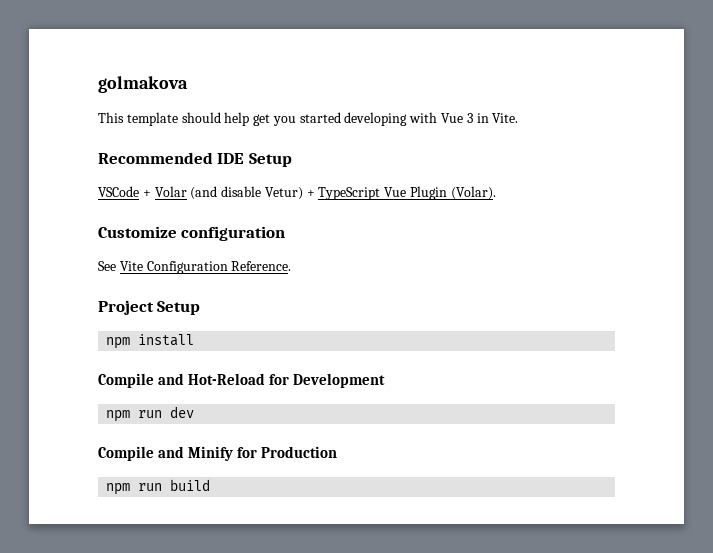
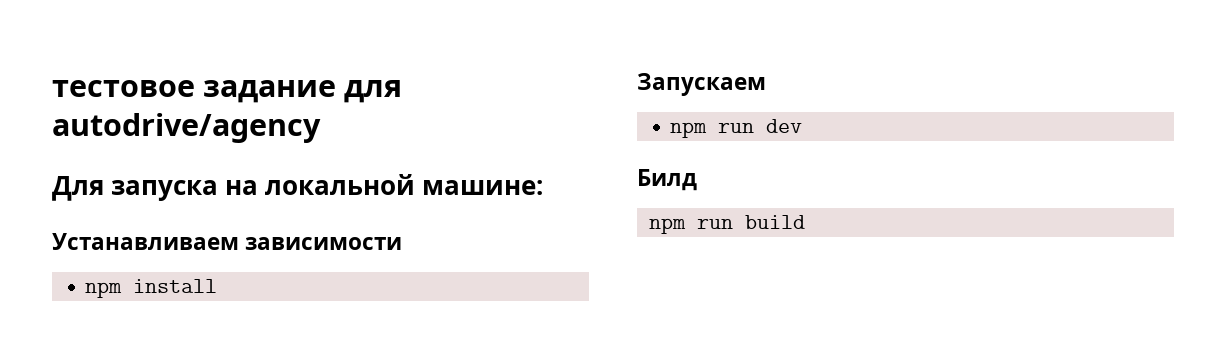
[98,76,188,93] [98,112,519,126] [98,152,292,167] [98,186,496,200] [98,226,286,241] [98,261,292,274] [98,300,201,315] [106,334,195,349] [98,373,386,388] [106,406,195,422] [98,446,338,461] golmakova // This template should help get you started developing with Vue 3 in Vite. // Recommended IDE Setup // VSCode + Volar (and disable Vetur) + TypeScript Vue Plugin (Volar). // Customize configuration // See Vite Configuration Reference. // Project Setup // npm install // Compile and Hot-Reload for Development // npm run dev // Compile and Minify for Production -> [52,80,403,103] [52,113,321,143] [52,174,544,201] [52,233,403,250] [85,279,218,298] [637,73,766,96] [670,119,803,138] [637,169,697,191] тестовое задание для autodrive/agency // Для запуска на локальной машине: // Устанавливаем зависимости // npm install // Запускаем // npm run dev // Билд

